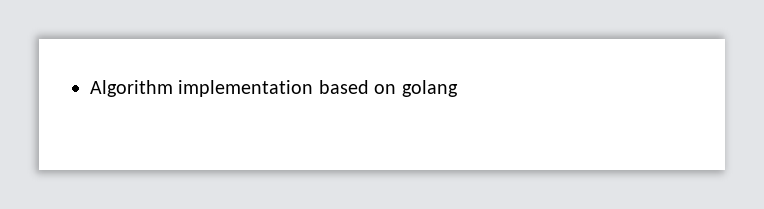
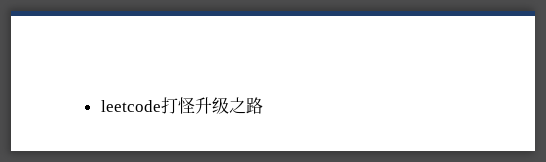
[90,80,458,97] Algorithm implementation based on golang -> [100,97,263,114] leetcode打怪升级之路

